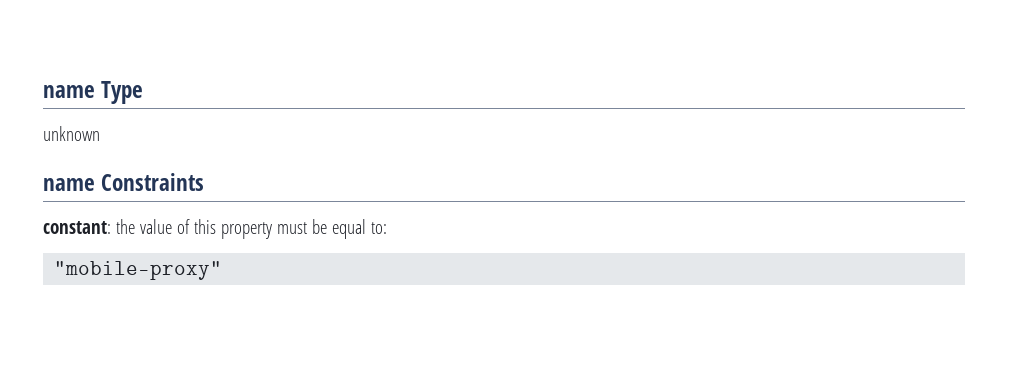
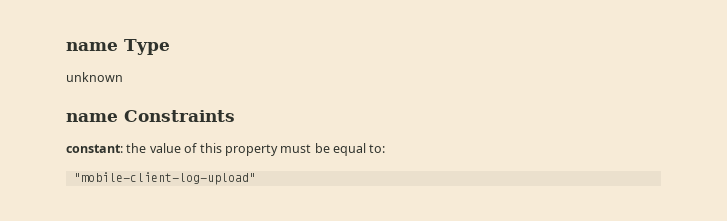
[54,261,223,280] "mobile-proxy" -> [73,172,256,185] "mobile-client-log-upload"

